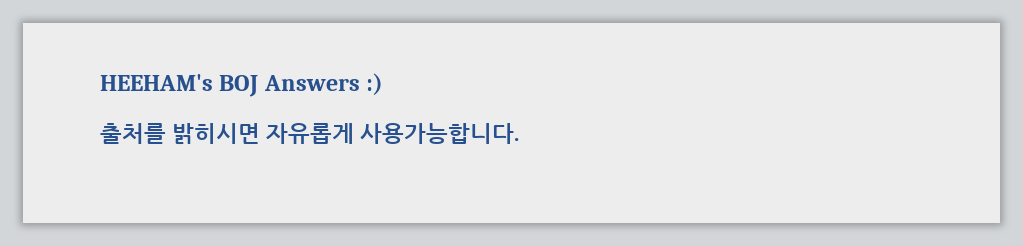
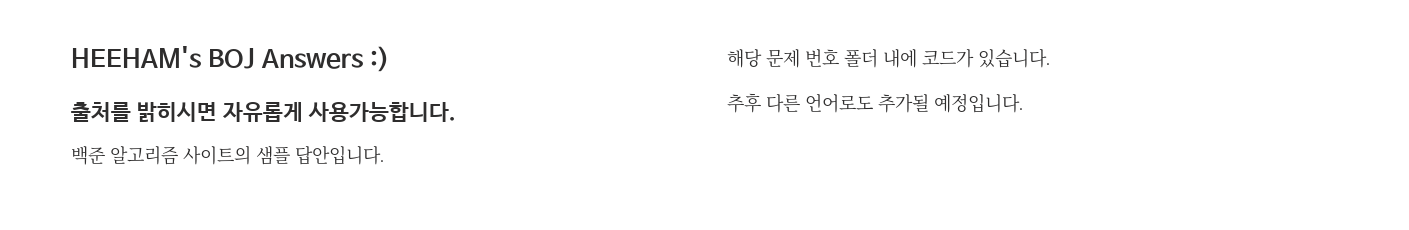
(520, 133) none -> [71,145,384,165] [727,48,1050,68] [727,93,1023,113] // 백준 알고리즘 사이트의 샘플 답안입니다. // 해당 문제 번호 폴더 내에 코드가 있습니다. // 추후 다른 언어로도 추가될 예정입니다.

